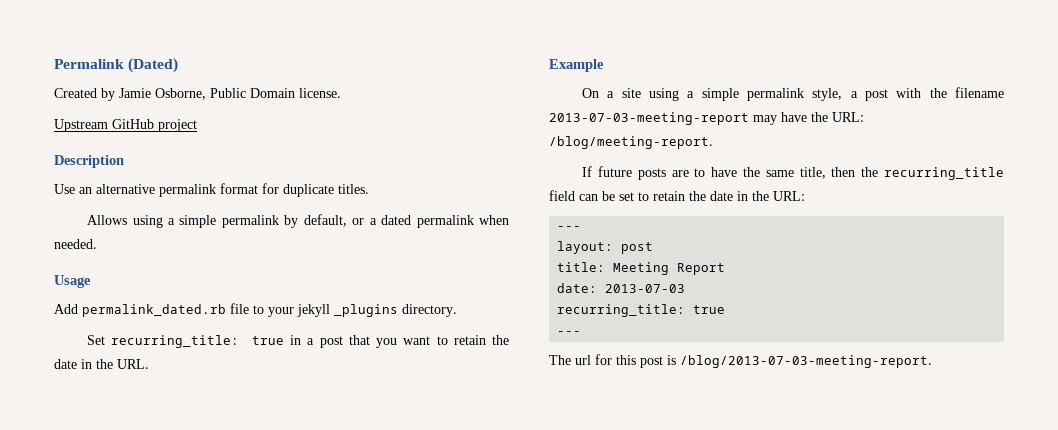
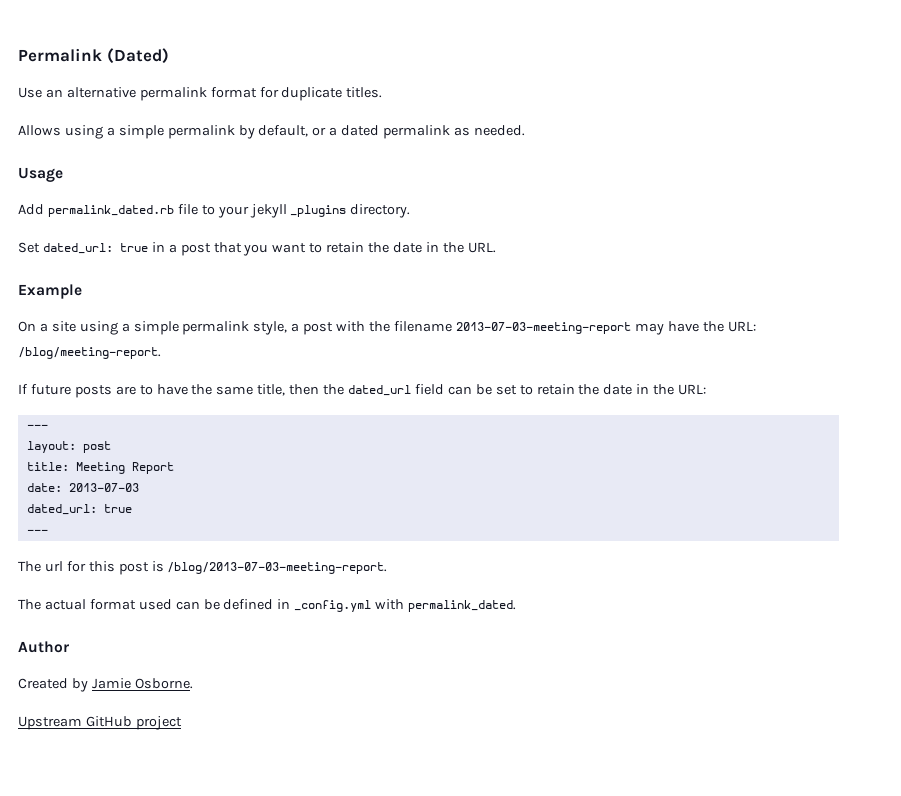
[54,88,341,101] [54,119,197,132] [54,155,124,168] // Created by Jamie Osborne, Public Domain license. // Upstream GitHub project // Description -> (169, 56) none
[478,215,509,225] when -> [454,127,471,136] as
[111,335,240,348] recurring_title: -> [42,243,113,254] dated_url:
[884,167,1004,180] recurring_title -> [348,385,412,396] dated_url
[557,304,686,317] recurring_title: -> [26,504,97,515] dated_url:
(932, 361) none -> [18,599,517,612] [18,641,69,653] [18,678,193,692] [18,716,182,730] // The actual format used can be defined in _config.yml with permalink_dated. // Author // Created by Jamie Osborne. // Upstream GitHub project

